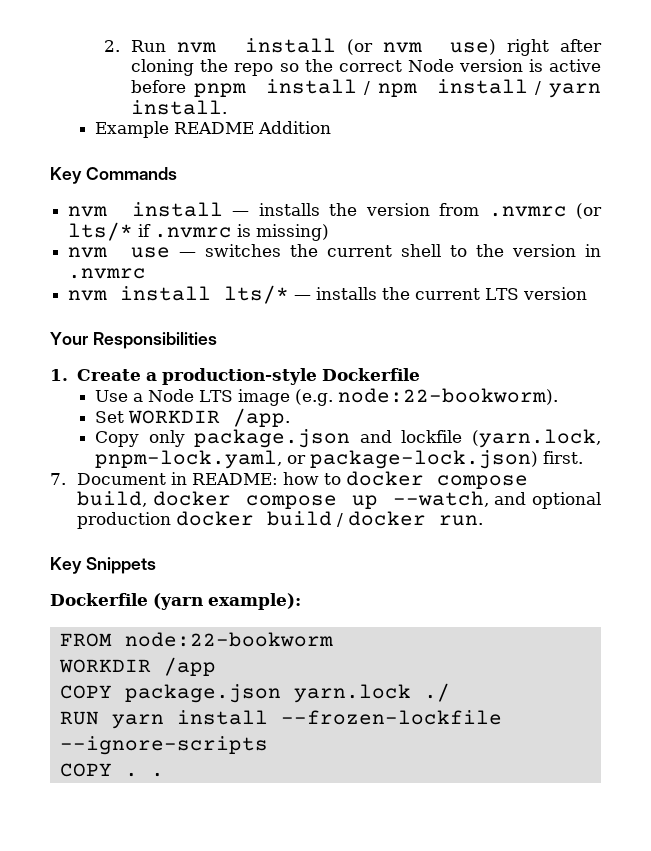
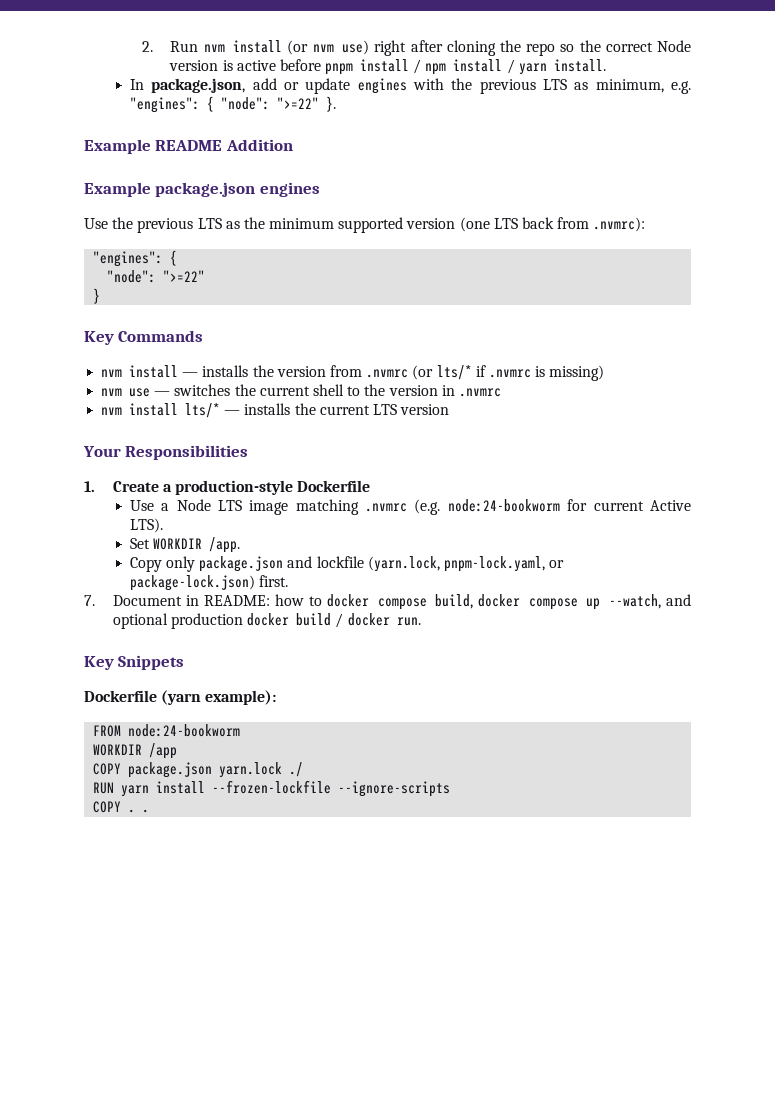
[95,121,332,138] Example README Addition -> [129,78,691,94] [129,96,336,113] [84,139,293,154] [84,182,320,197] [84,217,646,233] [93,250,178,267] [107,270,206,283] [93,288,101,304] In package.json, add or update engines with the previous LTS as minimum, e.g. "engines": { "node": ">=22" }. // Example README Addition // Example package.json engines // Use the previous LTS as the minimum supported version (one LTS back from .nvmrc): // "engines": { // "node": ">=22" // }
[295,388,559,406] (e.g. node:22-bookworm). -> [295,499,691,515] [129,518,163,533] matching .nvmrc (e.g. node:24-bookworm for current Active LTS).
[124,632,333,647] node:22-bookworm -> [128,724,241,737] node:24-bookworm

